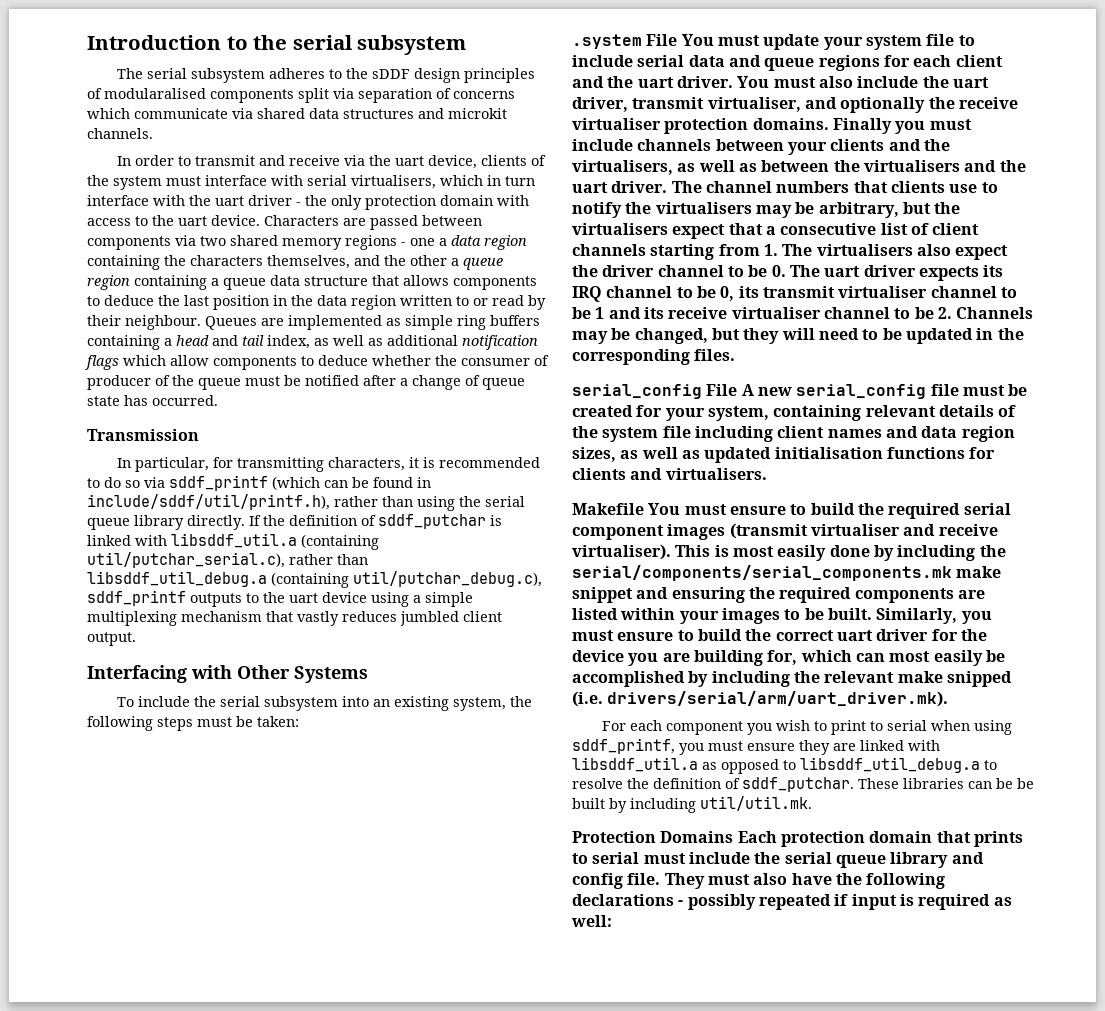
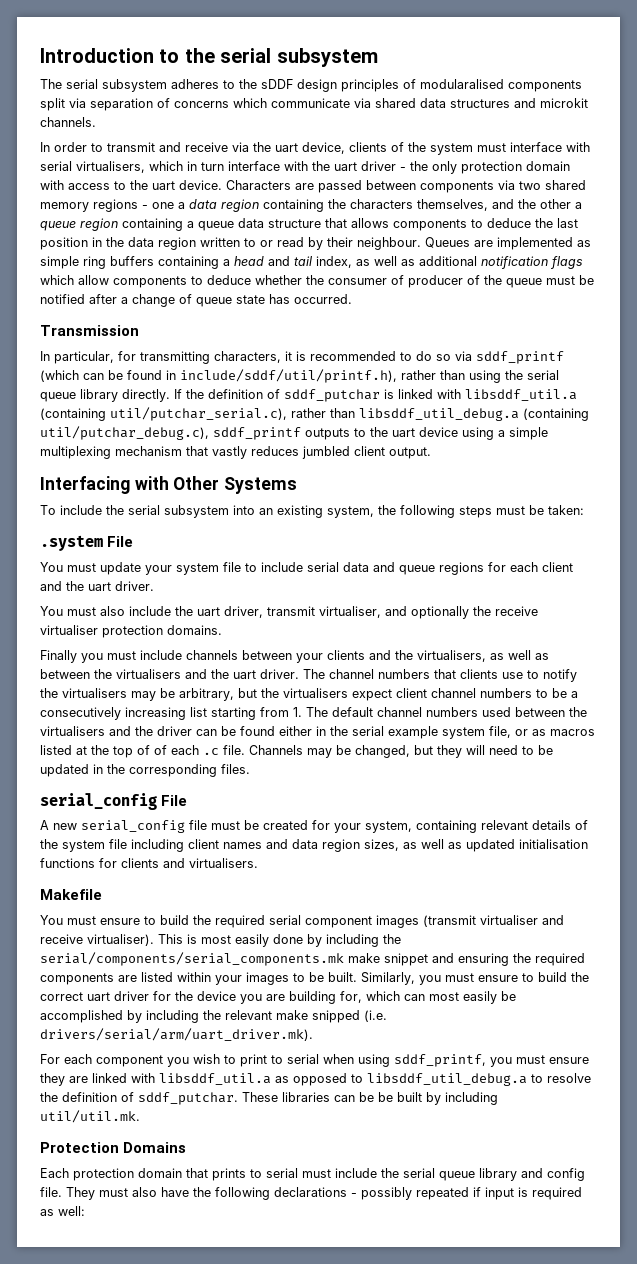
(678, 40) none -> (134, 541) //
(733, 82) none -> (154, 586) //
(829, 124) none -> (222, 630) //
[728,223,980,235] [572,244,1009,260] [572,265,1004,281] [572,286,1017,302] [572,307,952,319] that a consecutive list of client channels starting from 1. The virtualisers also expect the driver channel to be 0. The uart driver expects its IRQ channel to be 0, its transmit virtualiser channel to be 1 and its receive virtualiser channel to be 2. -> [396,688,578,698] [40,707,587,720] [40,726,595,739] [40,745,245,758] client channel numbers to be a consecutively increasing list starting from 1. The default channel numbers used between the virtualisers and the driver can be found either in the serial example system file, or as macros listed at the top of of each .c file.
(738, 390) none -> (188, 800) //
(644, 509) none -> (102, 894) //
(734, 837) none -> (187, 1147) //

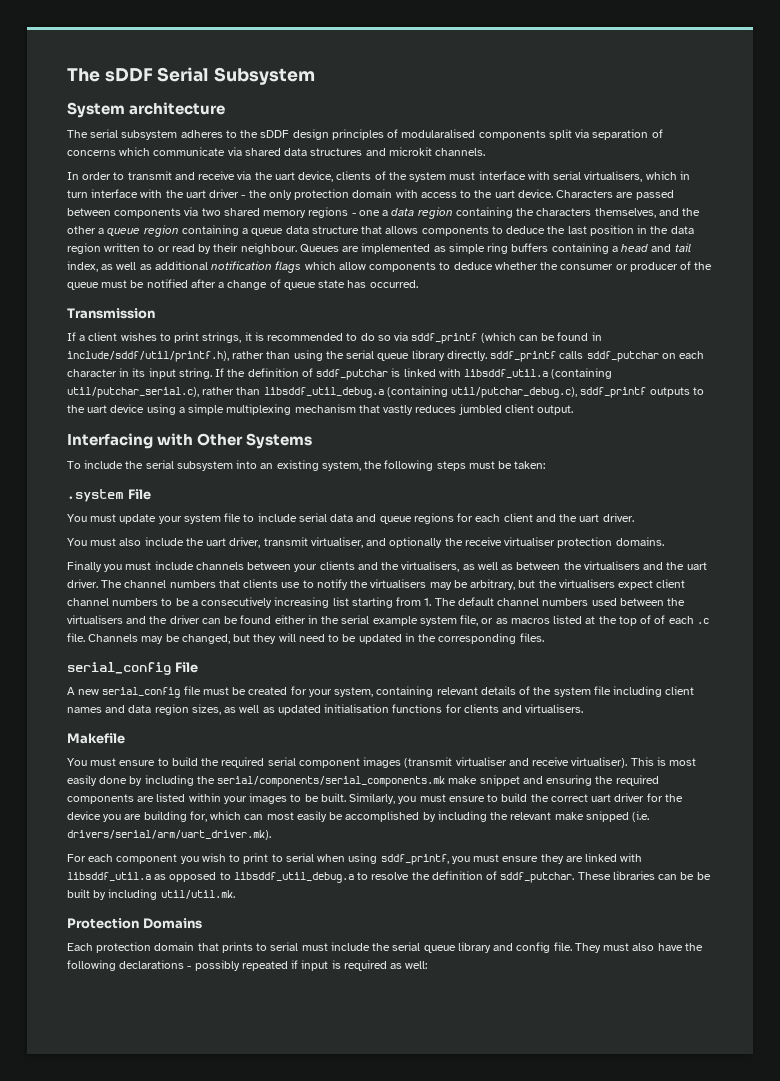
[40,48,378,67] Introduction to the serial subsystem -> [67,67,316,85] [67,102,226,118] The sDDF Serial Subsystem // System architecture
[391,275,404,285] of -> [615,264,628,270] or
[40,351,281,364] In particular, for transmitting characters, -> [67,332,242,343] If a client wishes to print strings,
(170, 395) none -> [490,351,705,362] [67,368,212,379] sddf_printf calls sddf_putchar on each character in its input string.

